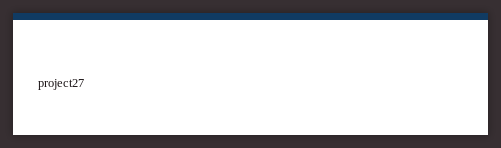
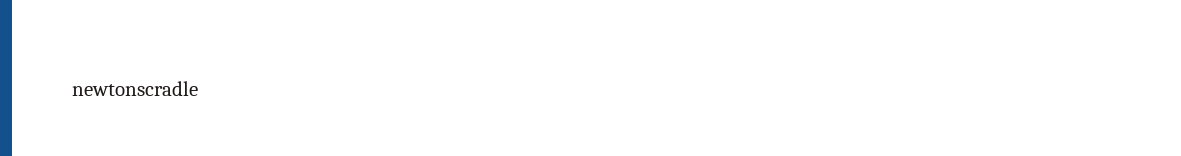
[38,79,84,90] project27 -> [72,81,198,96] newtonscradle

